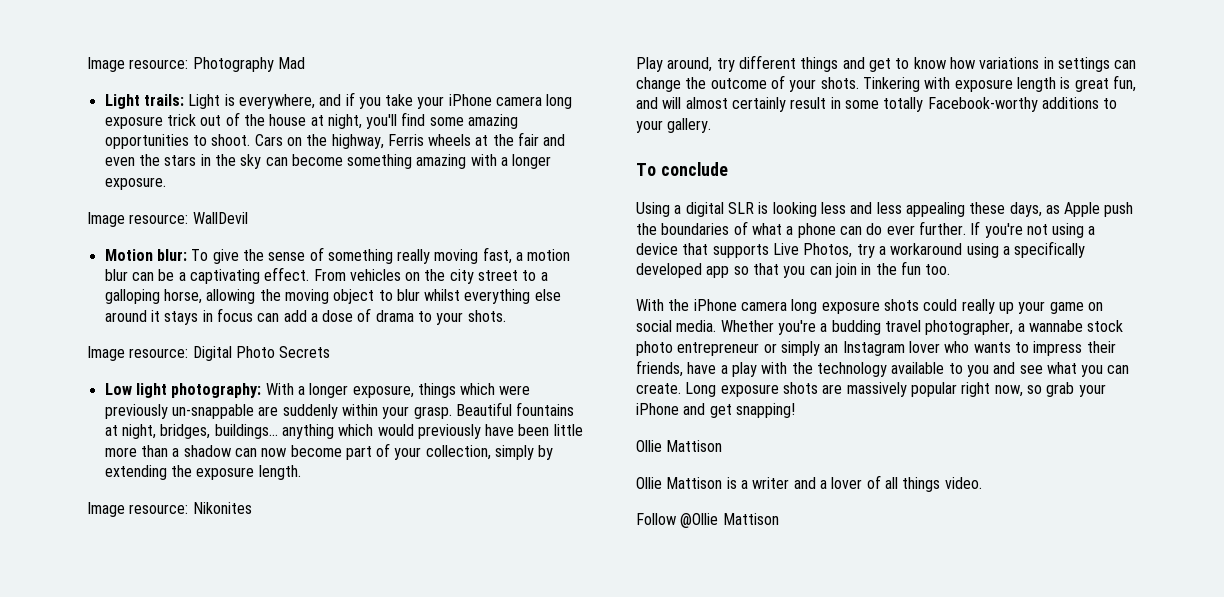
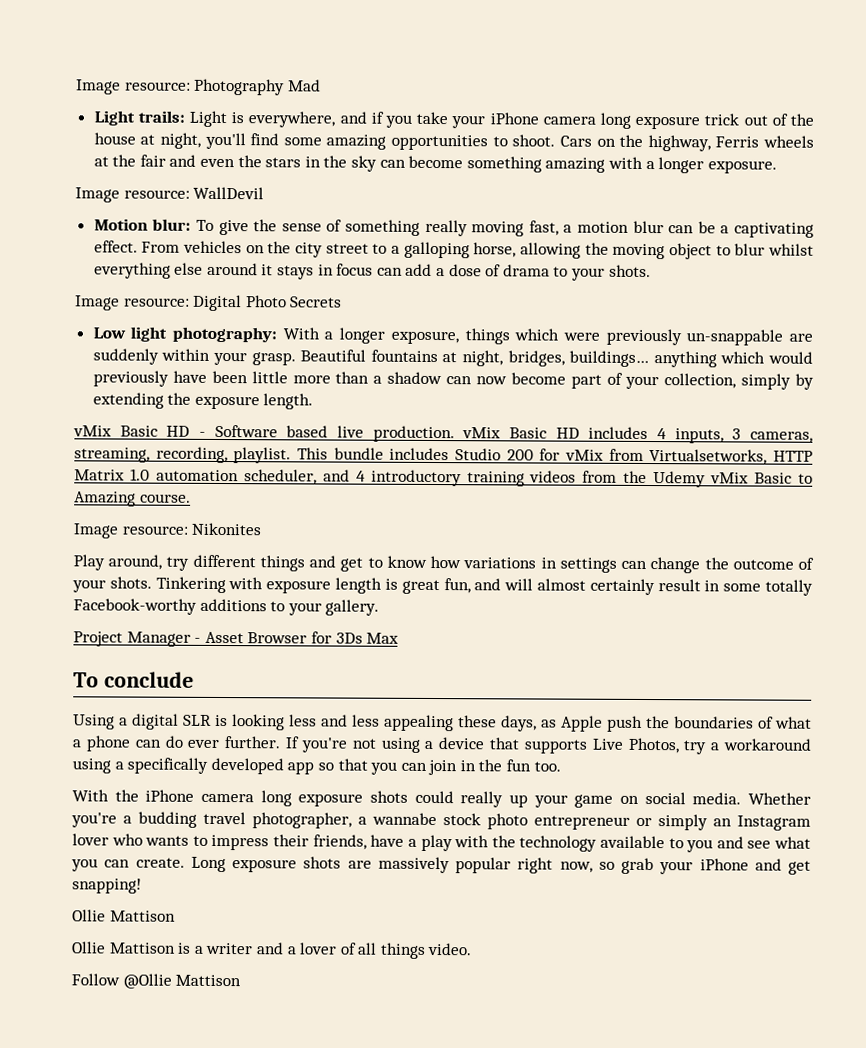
(301, 472) none -> [73,424,813,444] [74,446,813,465] [74,468,814,488] [74,491,191,507] // vMix Basic HD - Software based live production. vMix Basic HD includes 4 inputs, 3 cameras, streaming, recording, playlist. This bundle includes Studio 200 for vMix from Virtualsetworks, HTTP Matrix 1.0 automation scheduler, and 4 introductory training videos from the Udemy vMix Basic to Amazing course.
(712, 125) none -> [73,631,400,647] // Project Manager - Asset Browser for 3Ds Max

